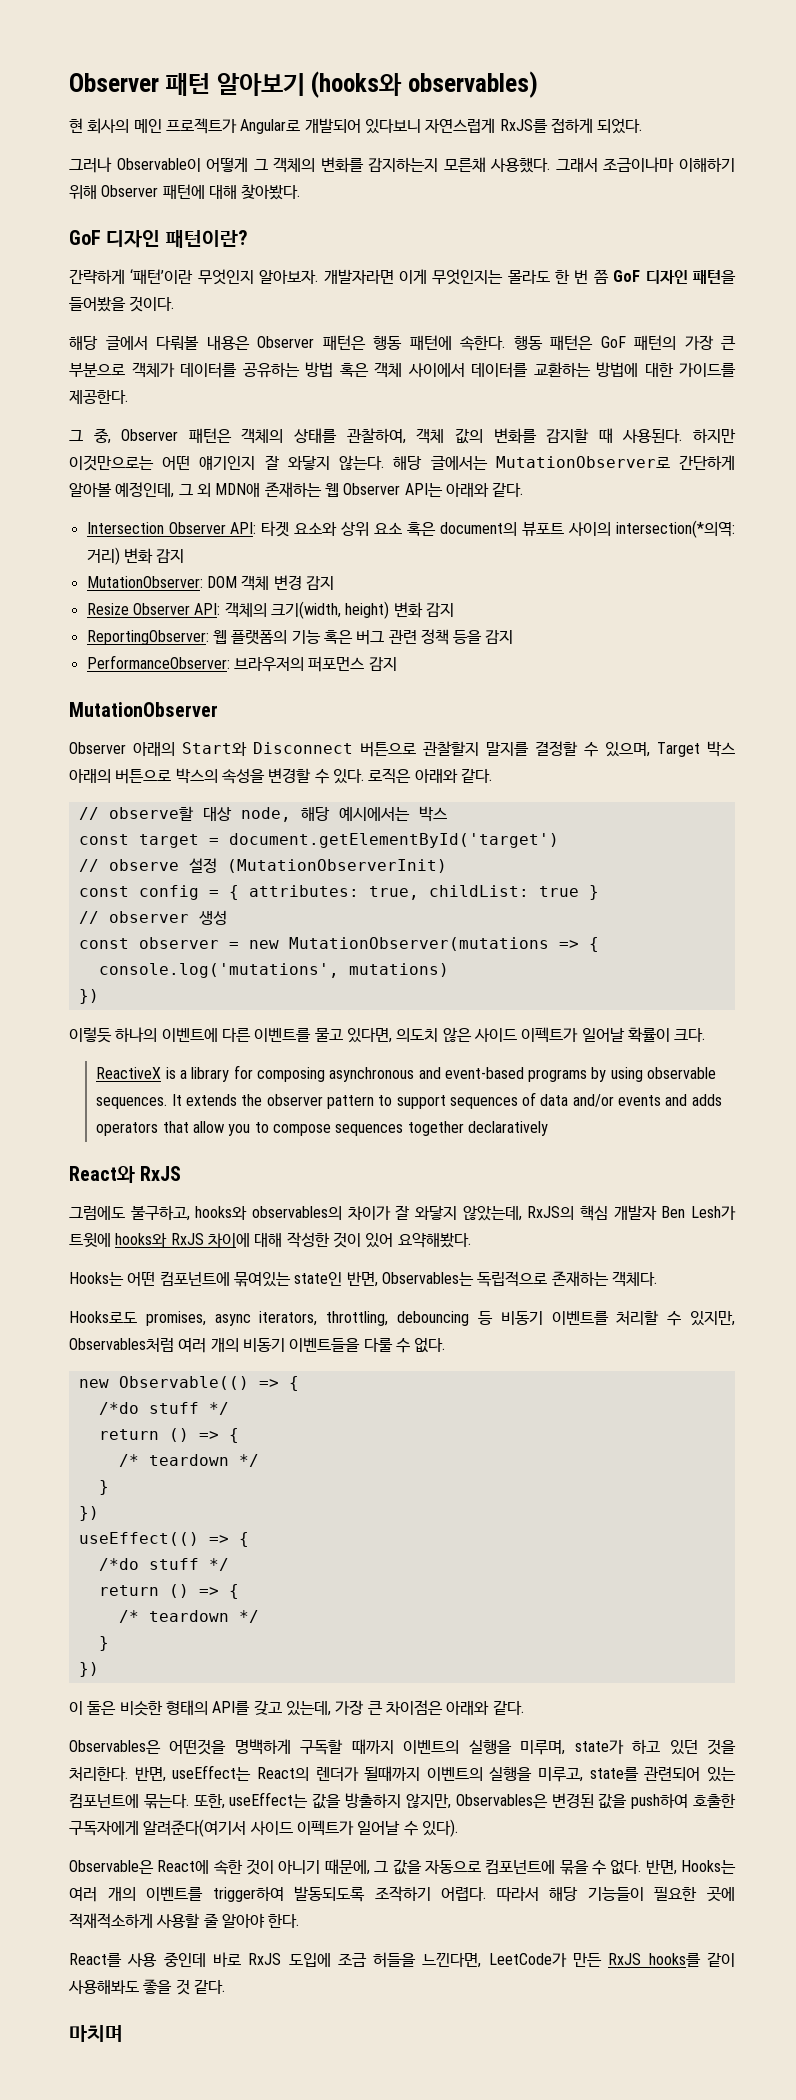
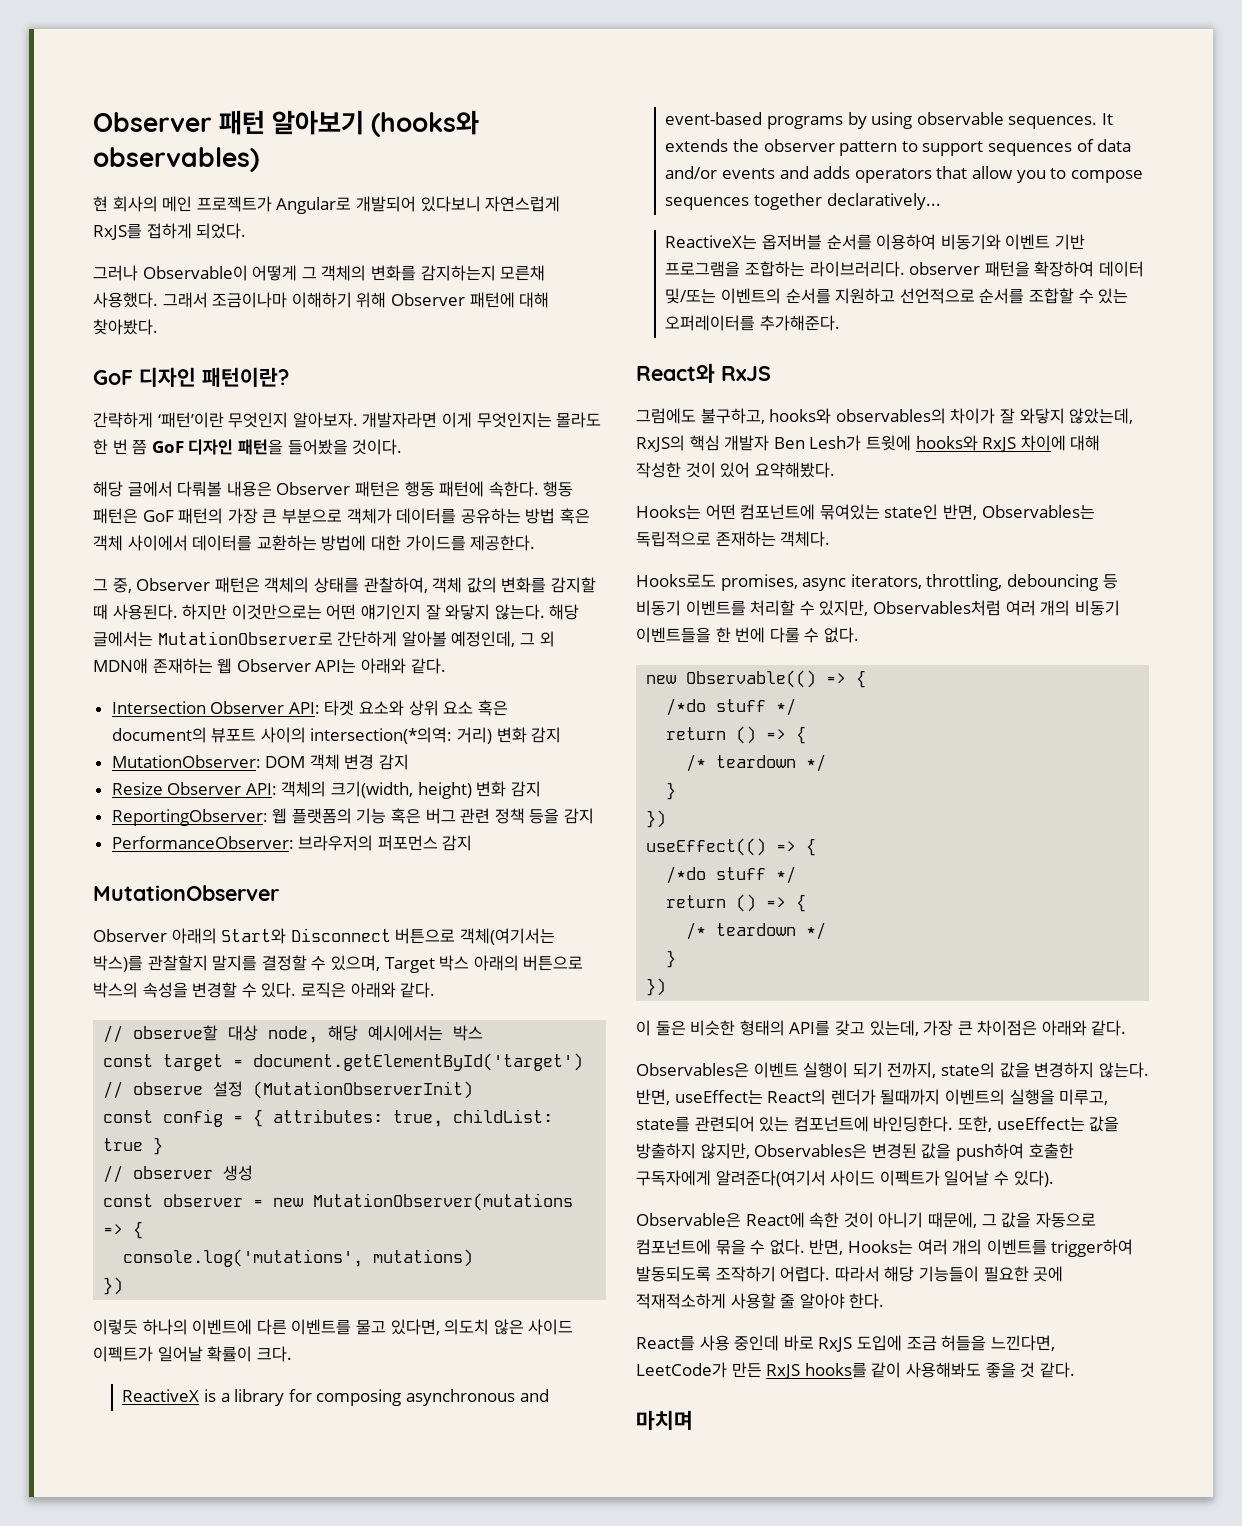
(416, 749) none -> [459,928,555,945] [93,955,143,972] 객체(여기서는 박스)를
[467,1121,548,1136] declaratively -> [826,193,941,210] [665,234,1086,250] [665,261,1145,277] [665,288,1129,304] [665,315,841,331] declaratively... // ReactiveX는 옵저버블 순서를 이용하여 비동기와 이벤트 기반 프로그램을 조합하는 라이브러리다. observer 패턴을 확장하여 데이터 및/또는 이벤트의 순서를 지원하고 선언적으로 순서를 조합할 수 있는 오퍼레이터를 추가해준다.
(361, 1345) none -> [715,627,766,643] 한 번에
[169,1739,736,1755] [69,1766,128,1781] 어떤것을 명백하게 구독할 때까지 이벤트의 실행을 미루며, state가 하고 있던 것을 처리한다. -> [753,1062,1149,1078] 이벤트 실행이 되기 전까지, state의 값을 변경하지 않는다.
[143,1794,189,1809] 묶는다. -> [873,1116,954,1132] 바인딩한다.

